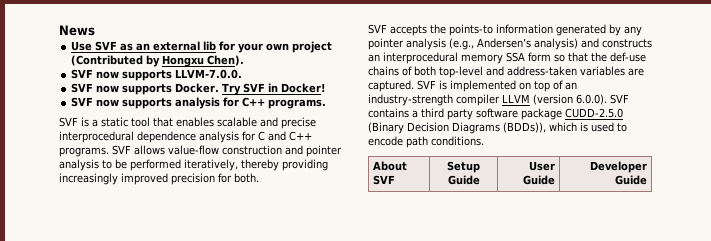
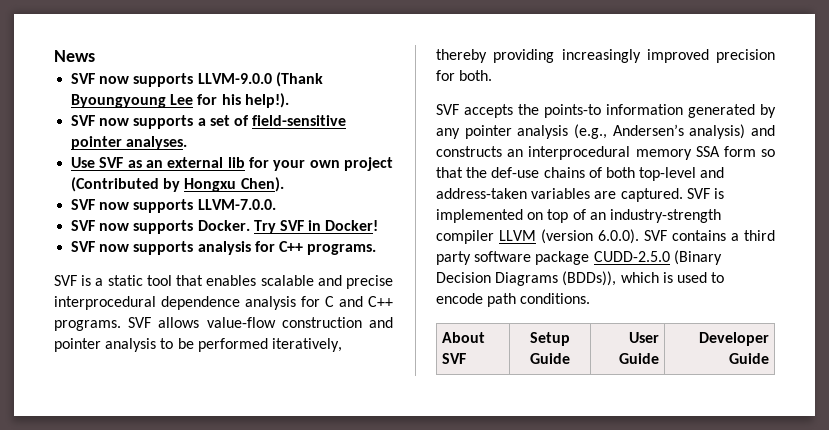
(95, 30) none -> [71,72,323,87] [71,93,289,108] [71,115,347,129] [71,136,188,150] // SVF now supports LLVM-9.0.0 (Thank Byoungyoung Lee for his help!). // SVF now supports a set of field-sensitive pointer analyses.

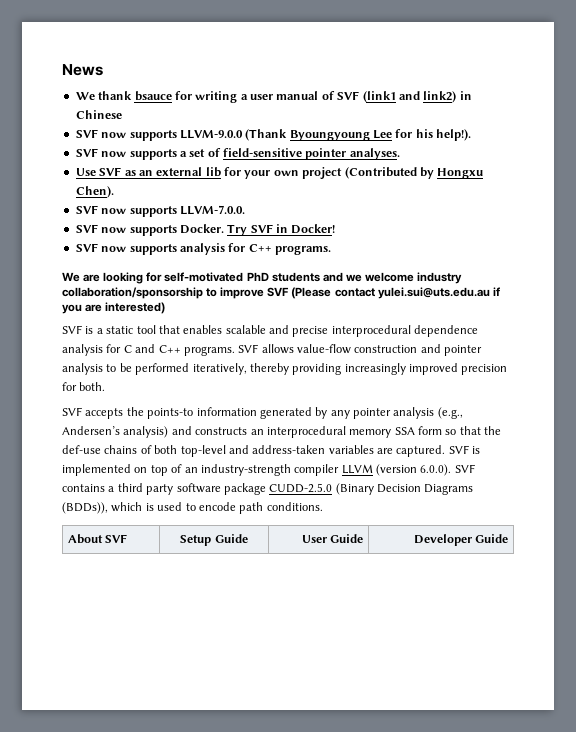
(95, 56) none -> [75,91,472,103] [75,110,122,119] // We thank bsauce for writing a user manual of SVF (link1 and link2) in Chinese
(377, 249) none -> [62,272,463,284] [62,287,500,299] [62,302,166,314] // We are looking for self-motivated PhD students and we welcome industry collaboration/sponsorship to improve SVF (Please contact yulei.sui@uts.edu.au if you are interested)

